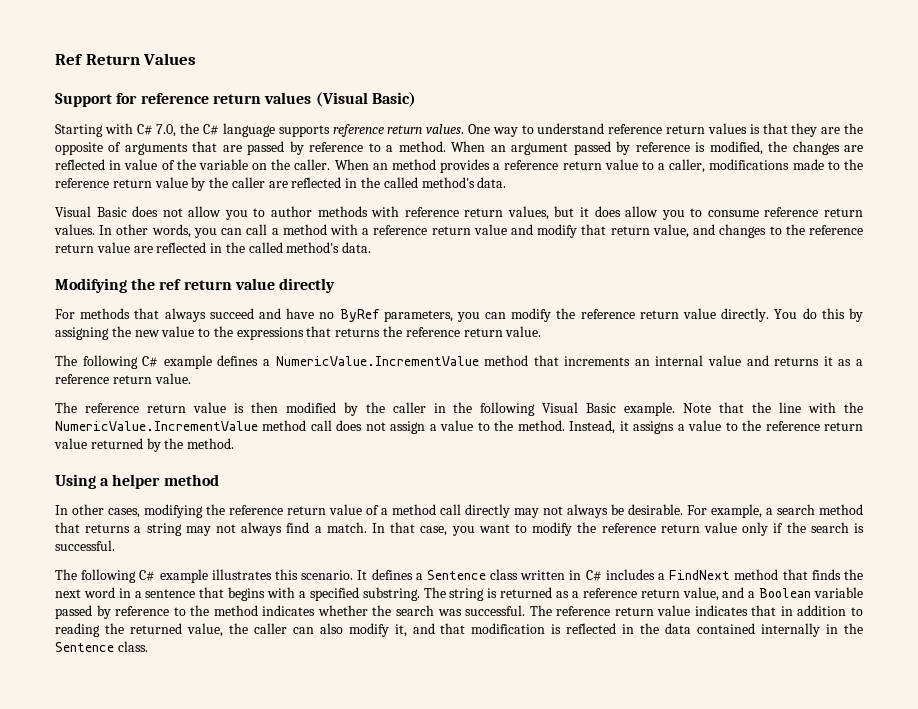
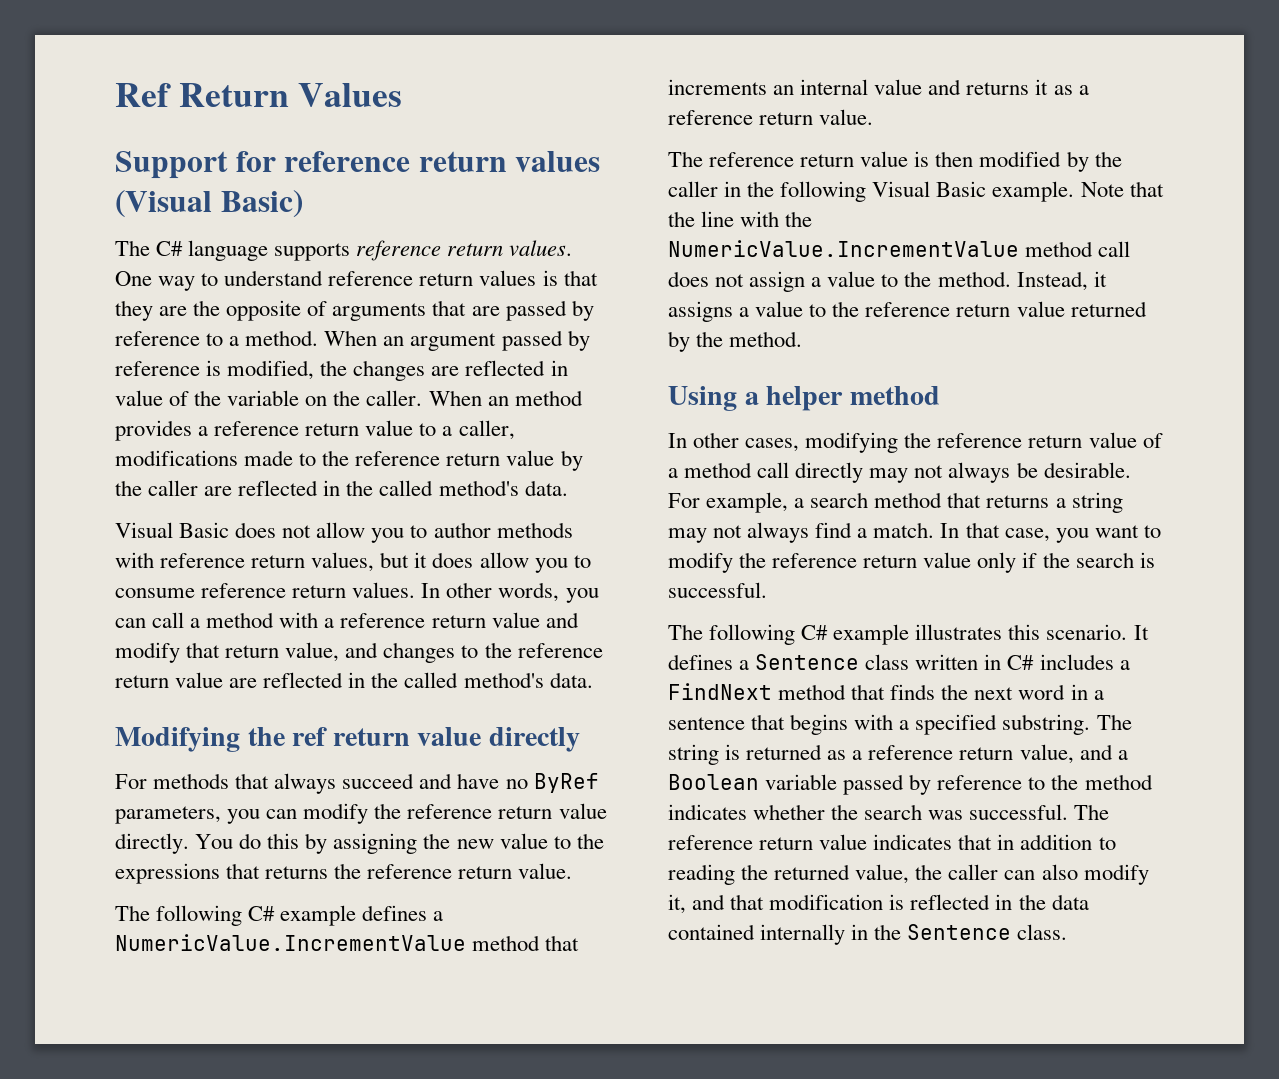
[55,123,200,137] Starting with C# 7.0, the -> [115,240,150,256] The

